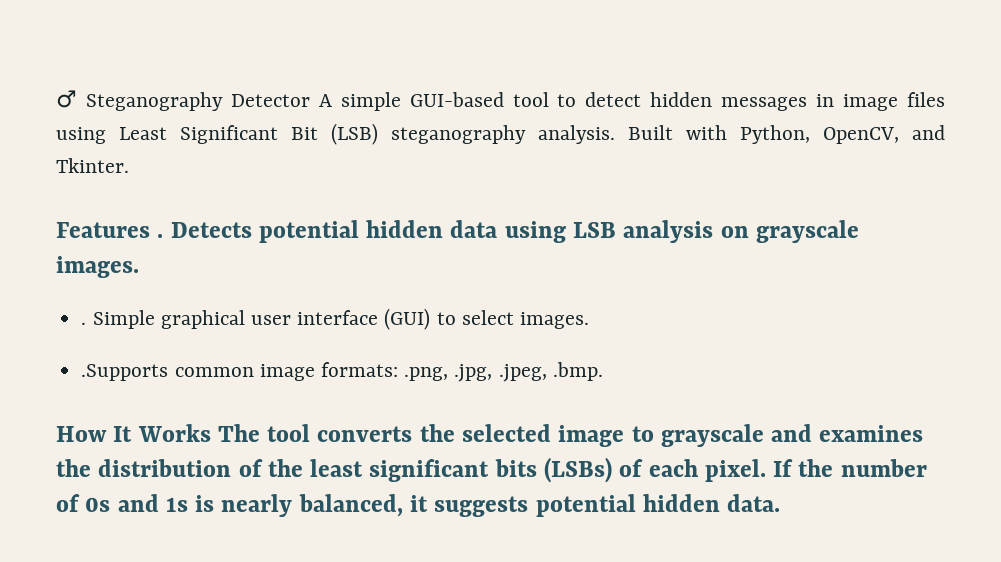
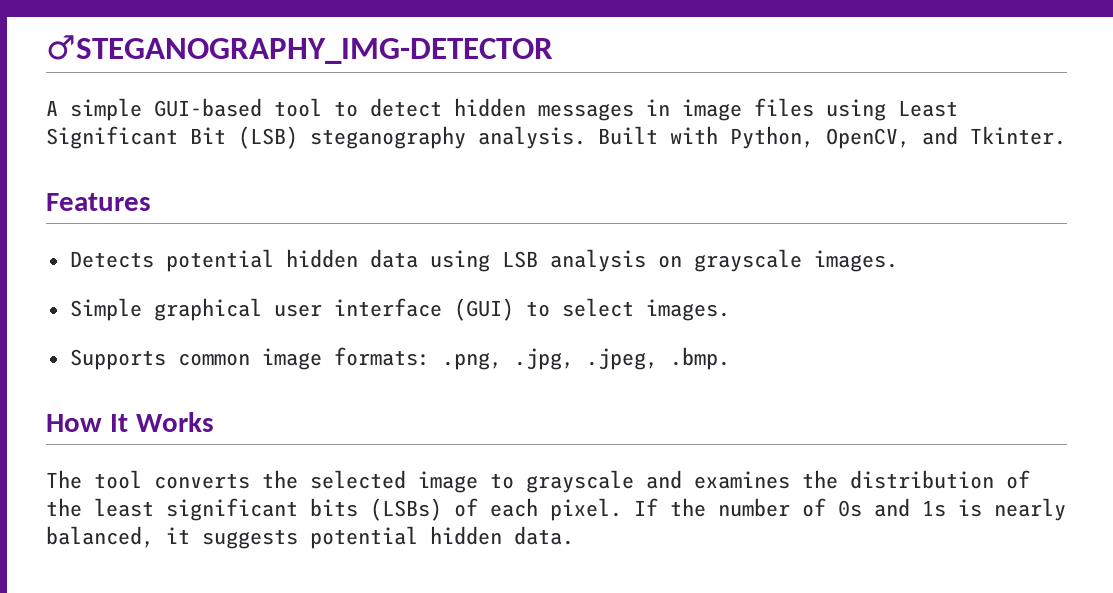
[56,90,310,111] ♂ Steganography Detector -> [46,35,553,64] ♂STEGANOGRAPHY_IMG-DETECTOR //
[157,234,164,238] . -> (151, 202) //
[81,322,87,325] . -> (898, 261) none
[81,364,169,381] .Supports -> [69,349,166,370] Supports
(211, 433) none -> (214, 422) //

